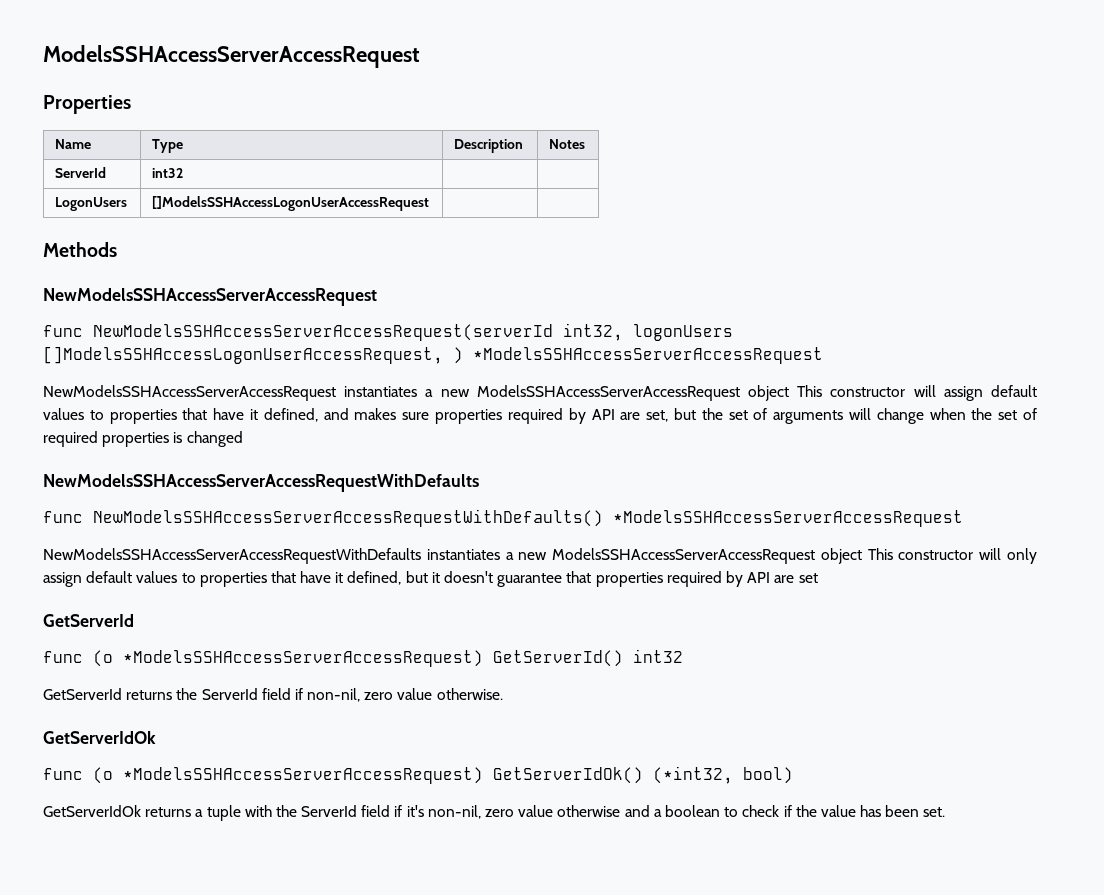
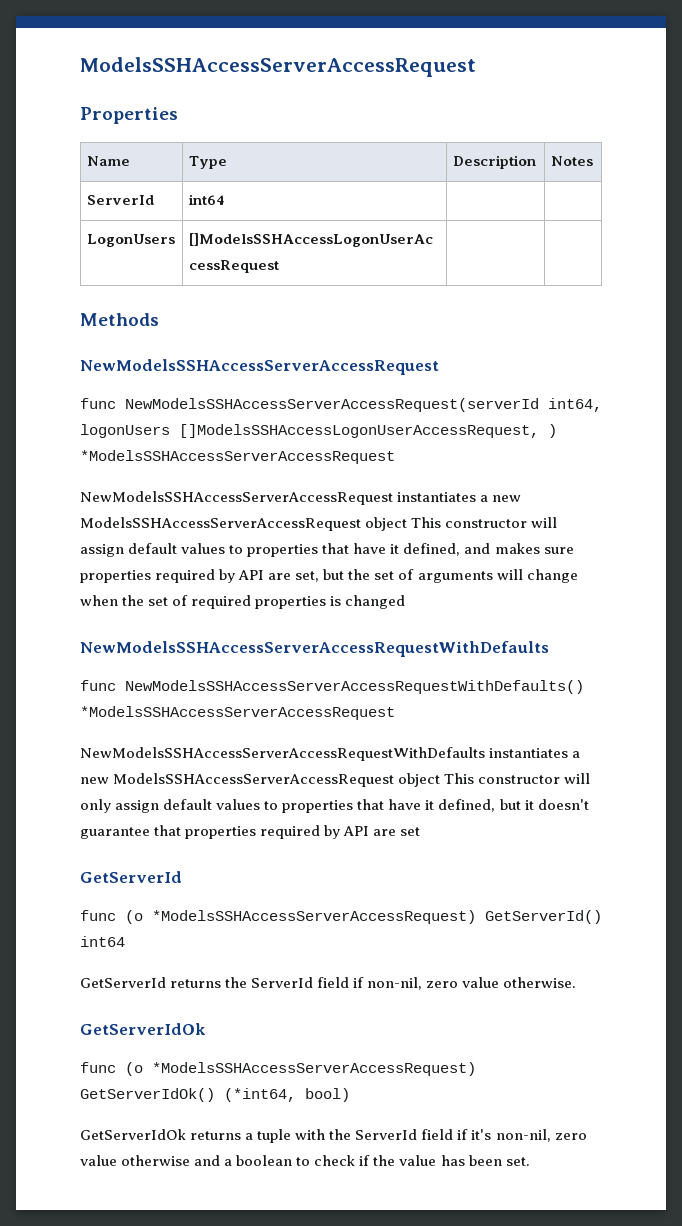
[152,168,184,178] int32 -> [188,194,224,205] int64
[563,323,623,341] int32, -> [548,398,602,412] int64,
[633,649,683,663] int32 -> [80,936,125,947] int64
[653,766,733,784] (*int32, -> [224,1088,296,1102] (*int64,

